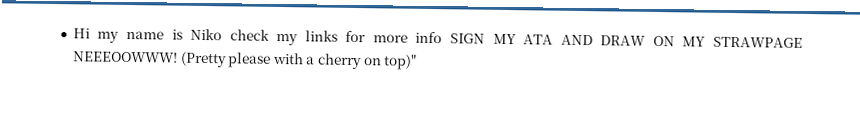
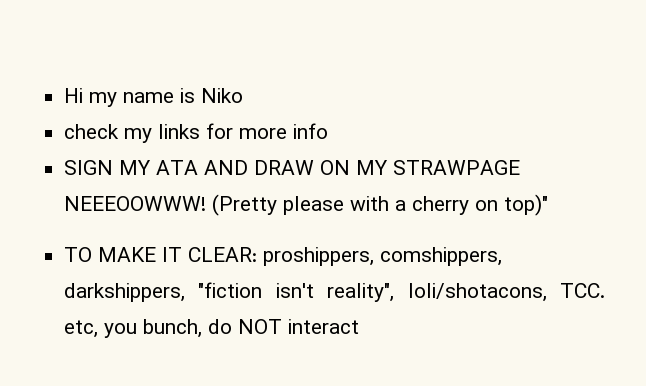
(223, 34) none -> (244, 95) //
(443, 37) none -> (329, 131) //
(418, 62) none -> [64,247,503,266] [64,282,605,302] [64,319,360,338] // TO MAKE IT CLEAR: proshippers, comshippers, darkshippers, "fiction isn't reality", loli/shotacons, TCC. etc, you bunch, do NOT interact

